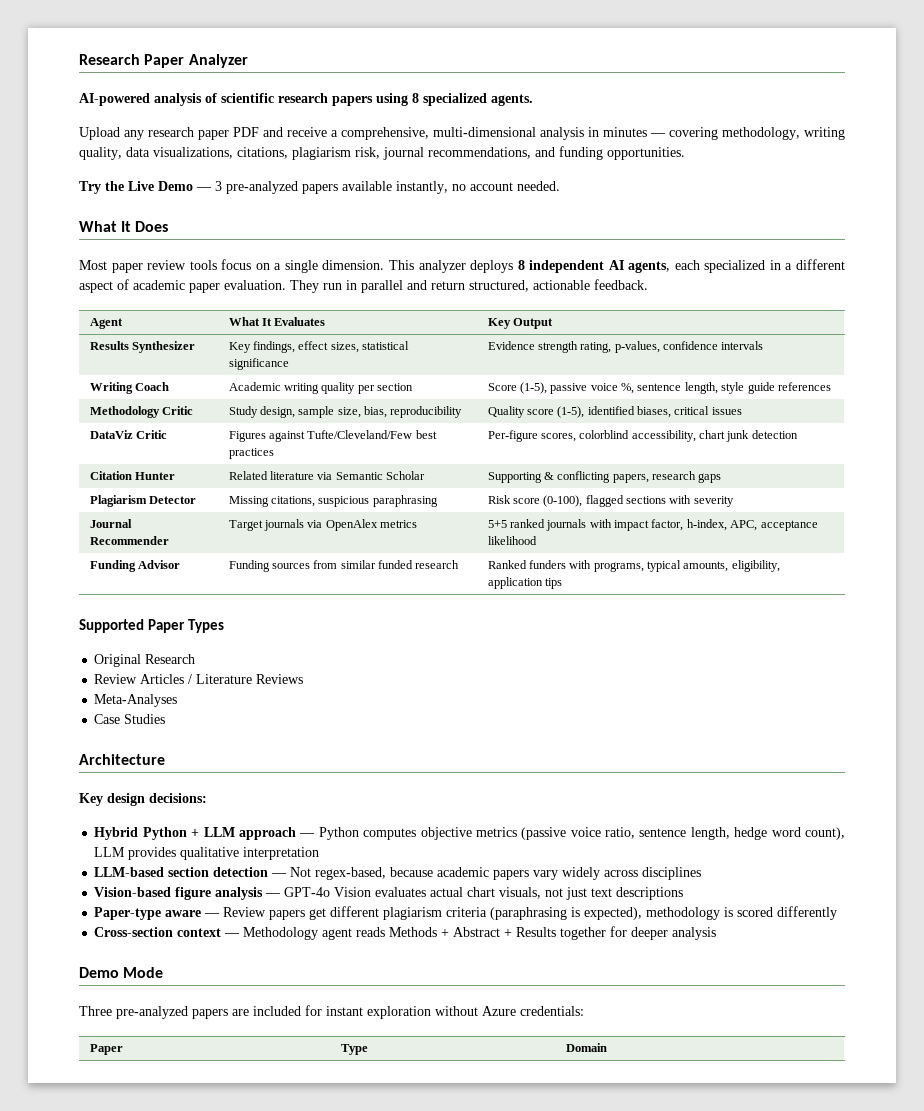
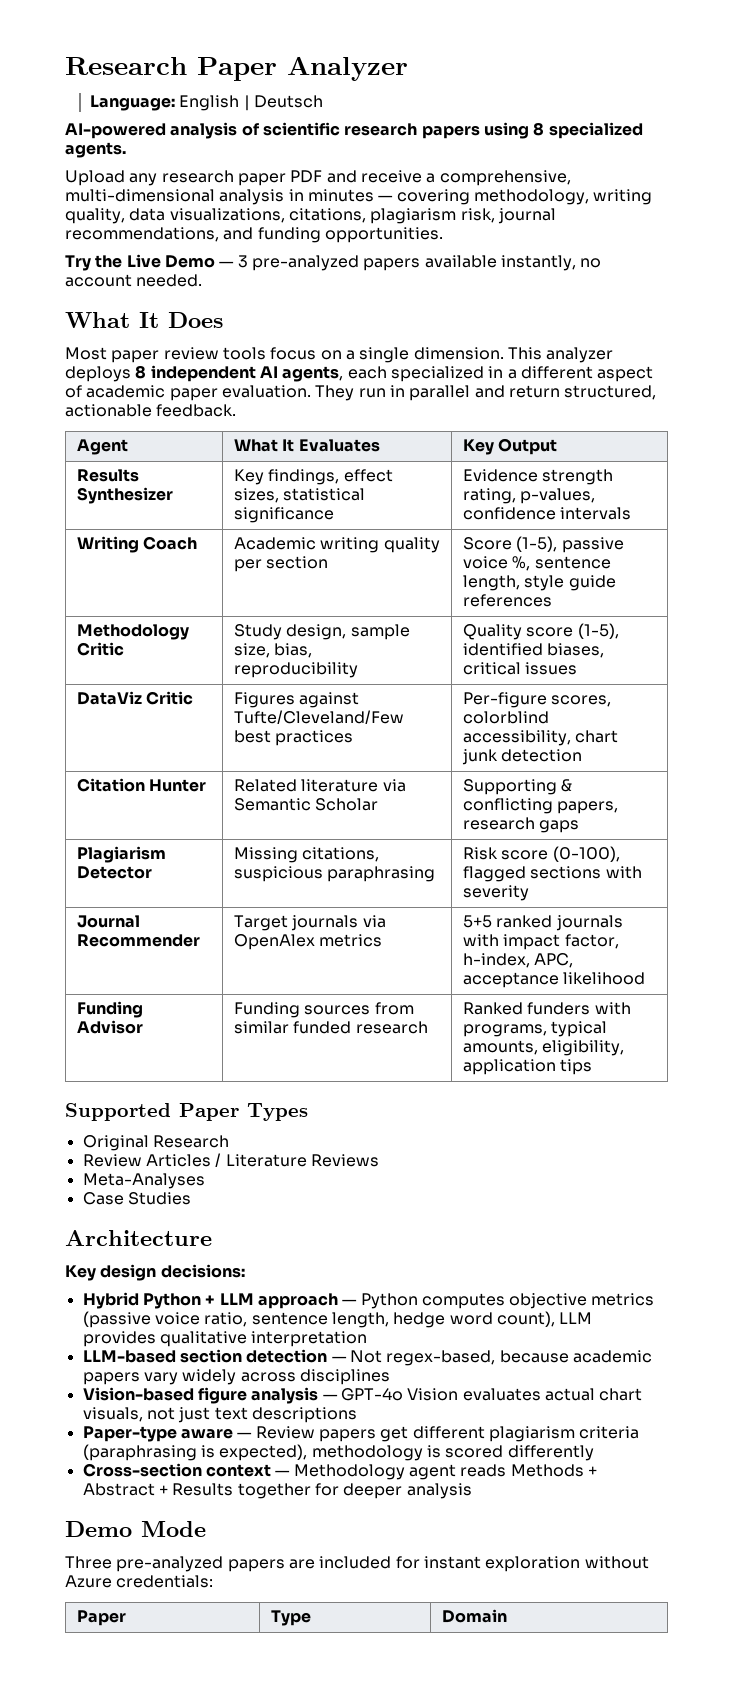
(248, 61) none -> [90,95,324,111] // Language: English | Deutsch

